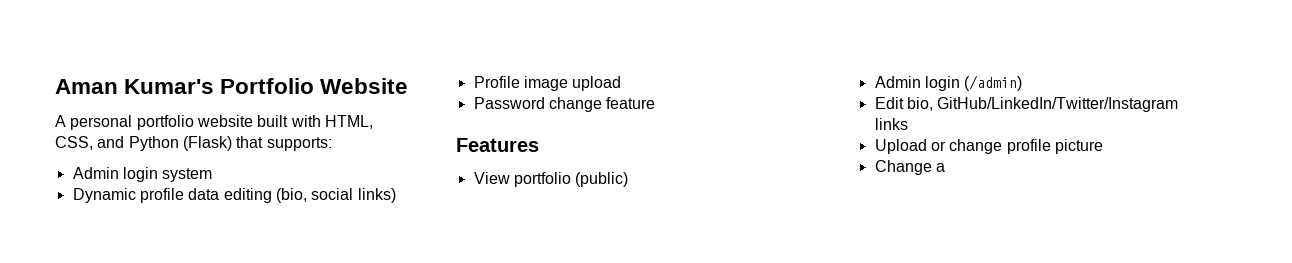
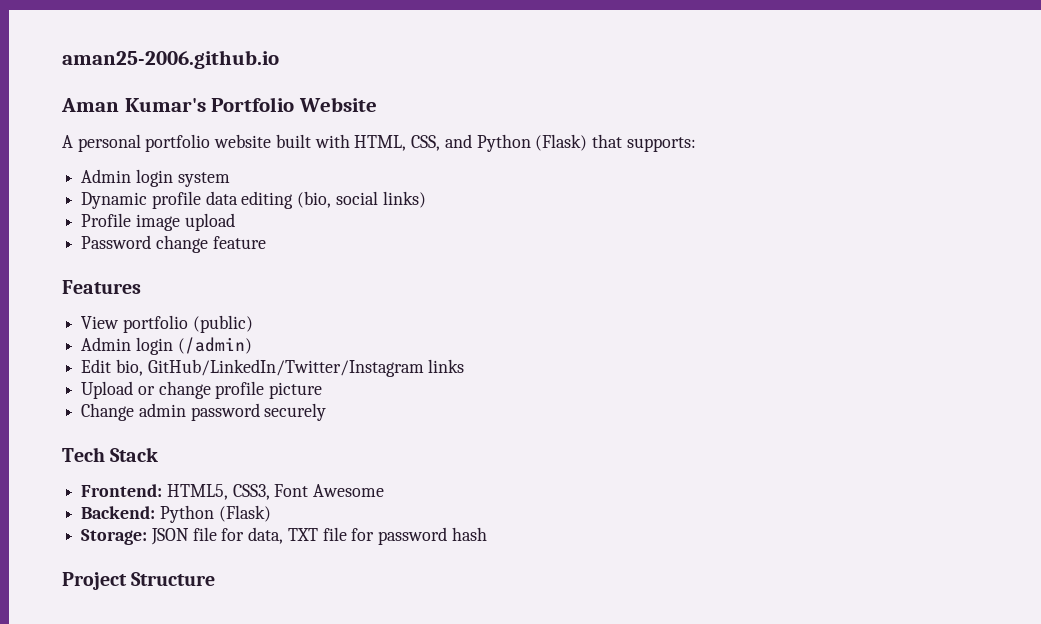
(55, 86) none -> [62,50,279,69] aman25-2006.github.io //
[935,163,945,172] a -> [138,403,327,421] [62,447,159,462] [81,484,385,500] [81,505,271,523] [81,527,487,545] [62,572,216,590] admin password securely // Tech Stack // Frontend: HTML5, CSS3, Font Awesome // Backend: Python (Flask) // Storage: JSON file for data, TXT file for password hash // Project Structure

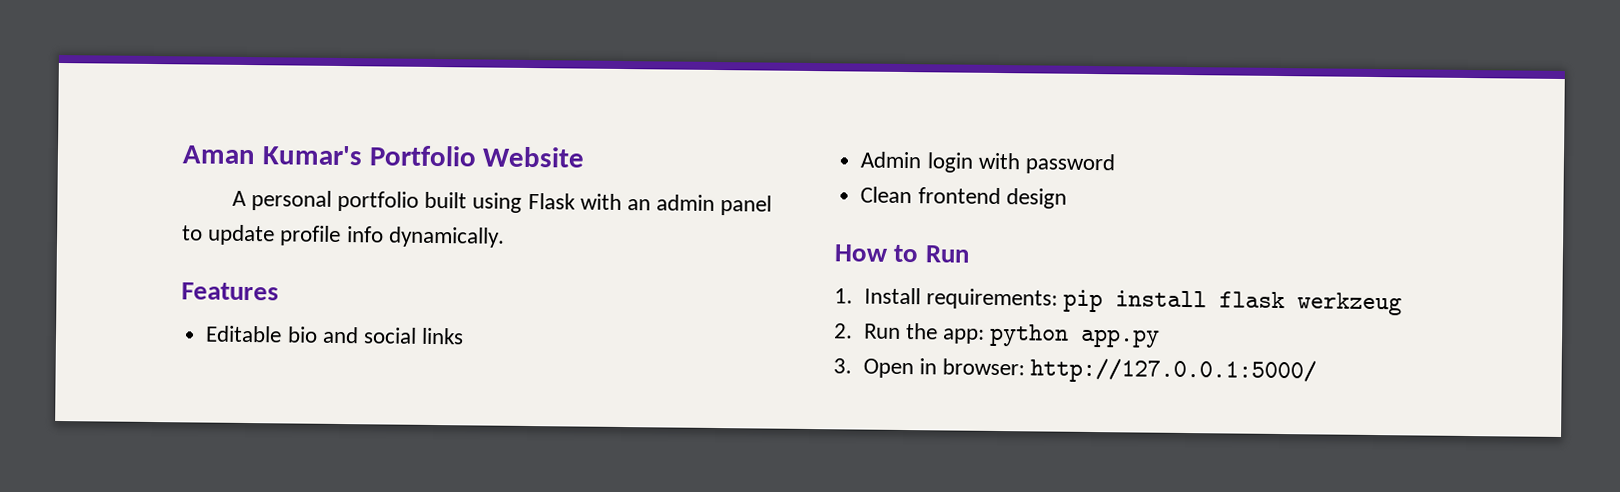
[62,50,279,69] aman25-2006.github.io // -> (182, 155) none
[214,134,696,152] [81,169,230,187] [81,191,426,209] [81,213,235,231] [81,235,266,253] [62,280,141,294] [81,315,253,333] [81,337,252,355] [81,359,465,377] [81,381,323,399] [81,403,327,421] [62,447,159,462] [81,484,385,500] [81,505,271,523] [81,527,487,545] [62,572,216,590] website built with HTML, CSS, and Python (Flask) that supports: // Admin login system // Dynamic profile data editing (bio, social links) // Profile image upload // Password change feature // Features // View portfolio (public) // Admin login (/admin) // Edit bio, GitHub/LinkedIn/Twitter/Instagram links // Upload or change profile picture // Change admin password securely // Tech Stack // Frontend: HTML5, CSS3, Font Awesome // Backend: Python (Flask) // Storage: JSON file for data, TXT file for password hash // Project Structure -> [424,191,773,216] [182,224,505,248] [181,282,279,301] [205,325,465,345] [860,151,1115,175] [860,186,1067,209] [834,244,970,263] [834,287,1402,316] [834,323,1161,348] [833,357,1318,385] built using Flask with an admin panel to update profile info dynamically. // Features // Editable bio and social links // Admin login with password // Clean frontend design // How to Run // 1. Install requirements: pip install flask werkzeug // 2. Run the app: python app.py // 3. Open in browser: http://127.0.0.1:5000/

